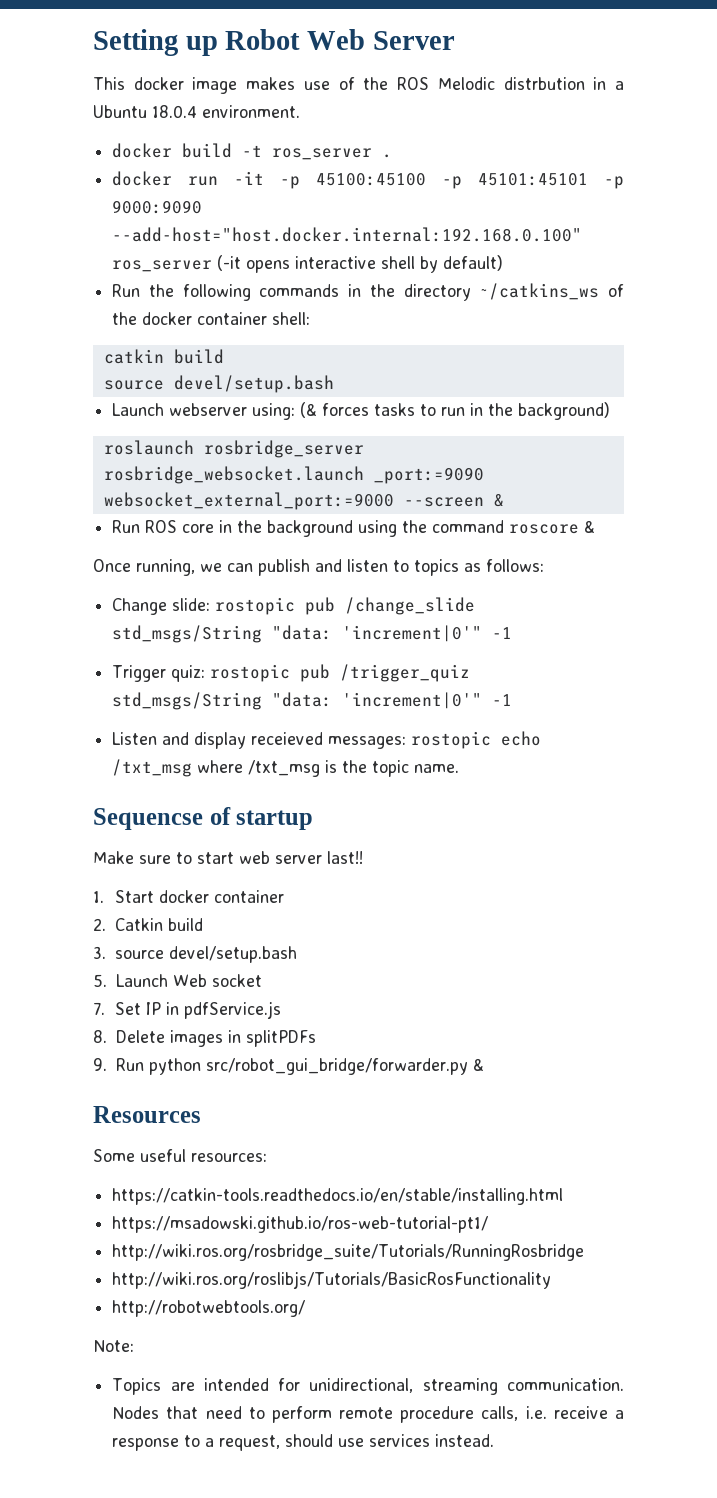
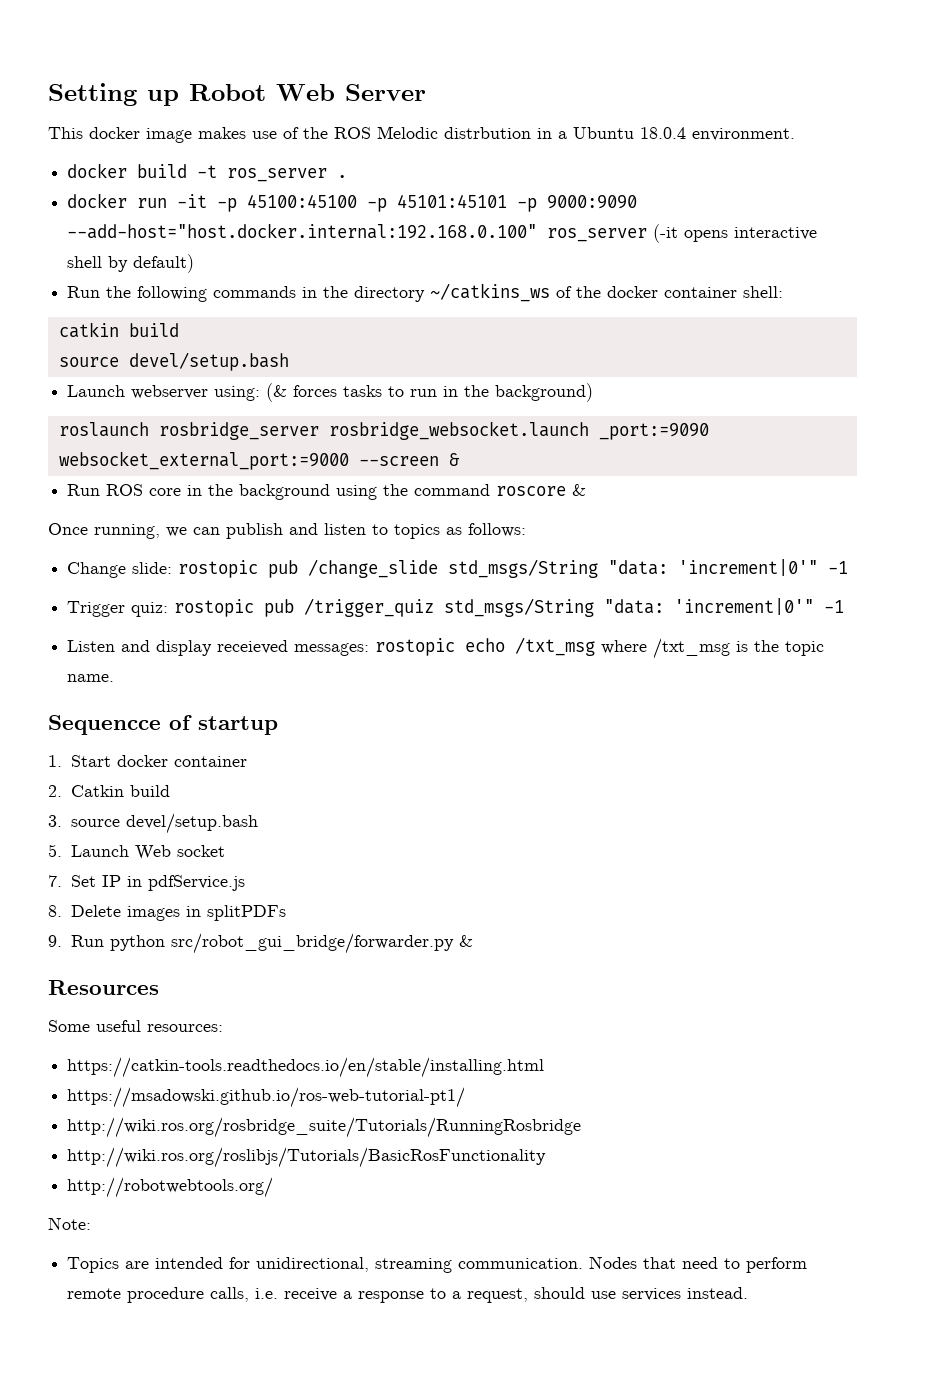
[93,808,203,830] Sequencse -> [48,715,161,735] Sequencce
[93,851,363,864] // Make sure to start web server last!! -> (278, 725) none

